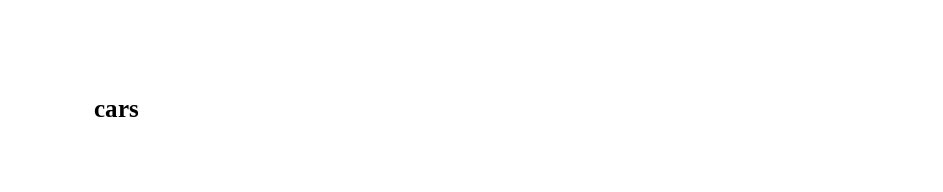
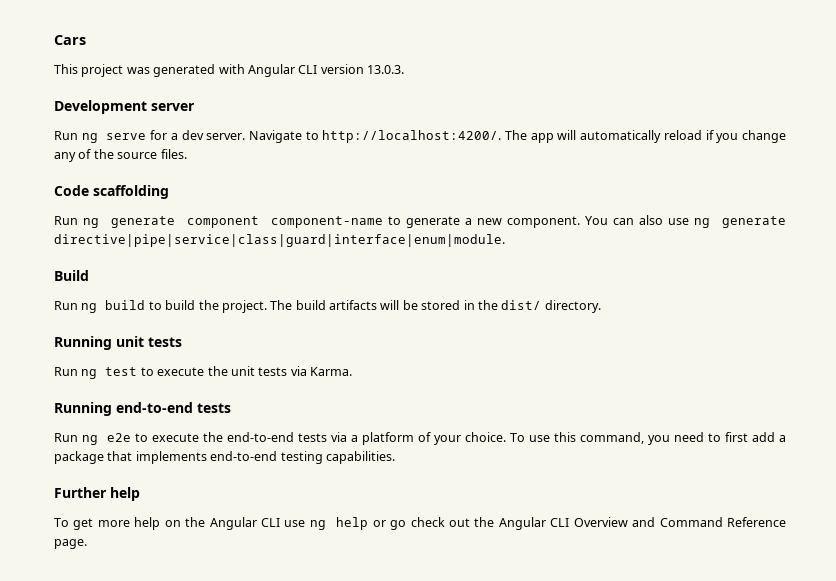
[94,105,139,117] cars -> [54,35,86,45] [54,64,404,77] [54,100,195,114] [54,130,787,143] [54,149,187,162] [54,185,169,199] [54,215,786,228] [54,234,505,247] [54,270,89,281] [54,300,601,313] [54,336,182,350] [54,366,352,379] [54,402,231,416] [54,432,786,445] [54,451,395,464] [54,487,140,501] [54,517,786,530] [54,539,87,549] Cars // This project was generated with Angular CLI version 13.0.3. // Development server // Run ng serve for a dev server. Navigate to http://localhost:4200/. The app will automatically reload if you change any of the source files. // Code scaffolding // Run ng generate component component-name to generate a new component. You can also use ng generate directive|pipe|service|class|guard|interface|enum|module. // Build // Run ng build to build the project. The build artifacts will be stored in the dist/ directory. // Running unit tests // Run ng test to execute the unit tests via Karma. // Running end-to-end tests // Run ng e2e to execute the end-to-end tests via a platform of your choice. To use this command, you need to first add a package that implements end-to-end testing capabilities. // Further help // To get more help on the Angular CLI use ng help or go check out the Angular CLI Overview and Command Reference page.

